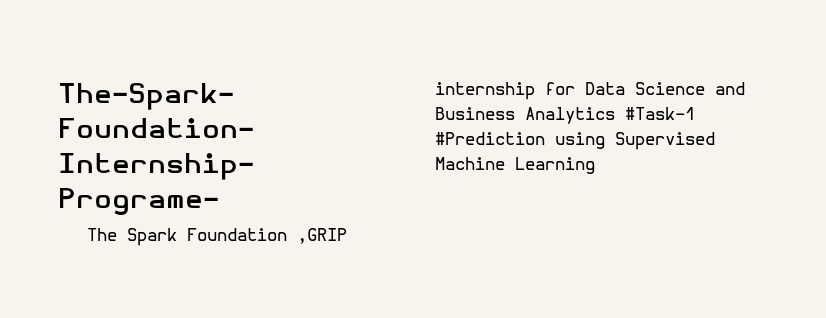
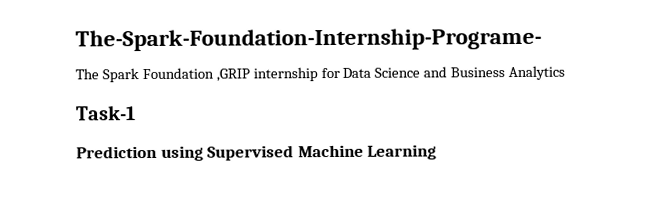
[625,107,695,120] [435,132,545,145] #Task-1 #Prediction -> [76,105,136,121] [76,145,157,159] // Task-1 // Prediction

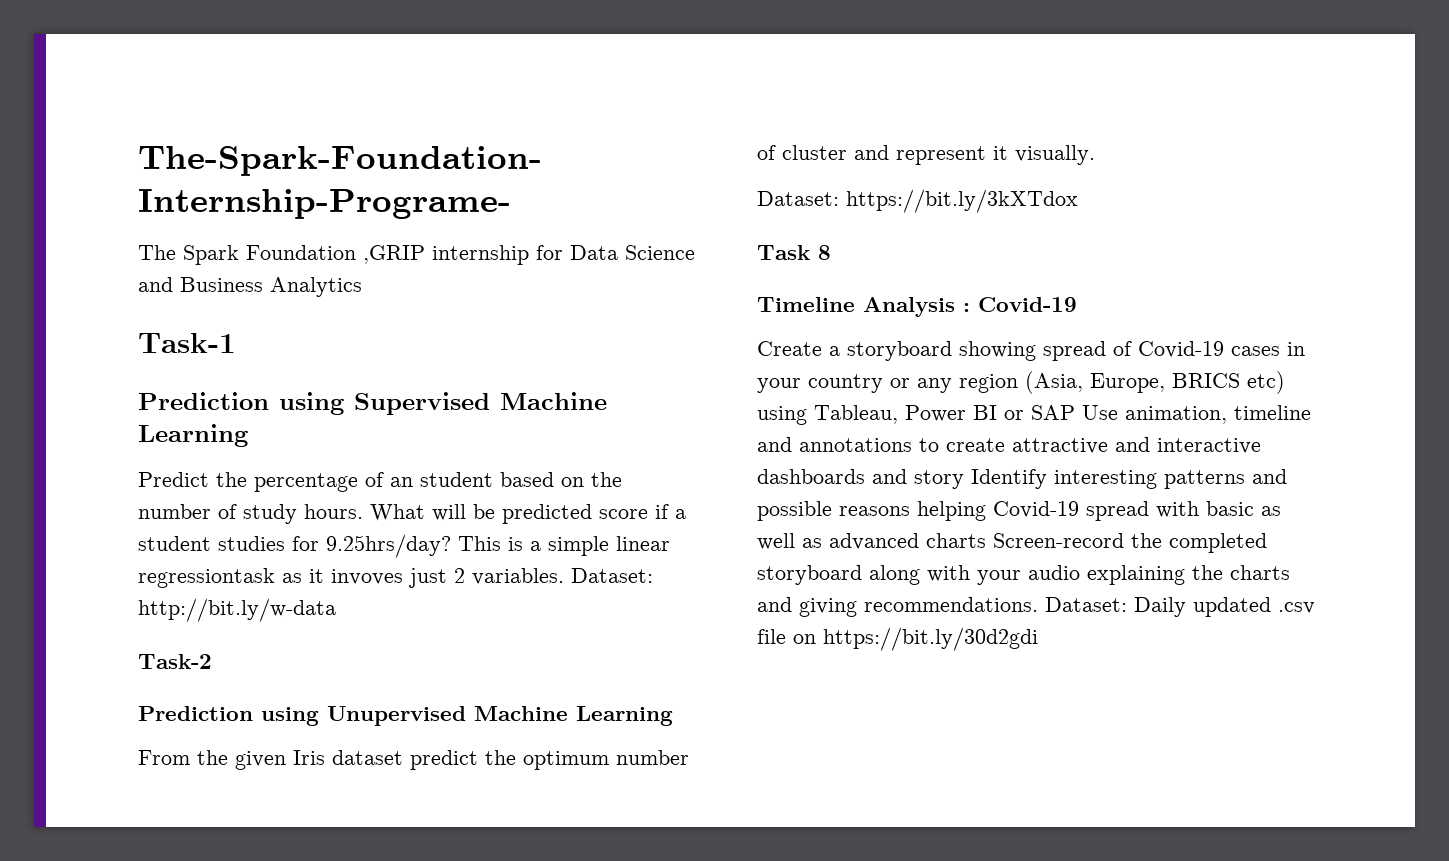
(438, 152) none -> [138,472,622,492] [138,504,686,524] [138,534,670,558] [138,568,653,588] [138,598,336,622] [138,654,212,669] [138,706,673,726] [138,750,689,770] [757,145,1095,165] [757,189,1078,213] [757,245,831,260] [757,297,1077,317] [757,341,1305,361] [757,371,1285,394] [757,405,1311,425] [757,437,1261,454] [757,469,1287,489] [757,501,1281,521] [757,533,1267,553] [757,565,1290,585] [757,597,1315,617] [757,627,1038,651] // Predict the percentage of an student based on the number of study hours. What will be predicted score if a student studies for 9.25hrs/day? This is a simple linear regressiontask as it invoves just 2 variables. Dataset: http://bit.ly/w-data // Task-2 // Prediction using Unupervised Machine Learning // From the given Iris dataset predict the optimum number of cluster and represent it visually. // Dataset: https://bit.ly/3kXTdox // Task 8 // Timeline Analysis : Covid-19 // Create a storyboard showing spread of Covid-19 cases in your country or any region (Asia, Europe, BRICS etc) using Tableau, Power BI or SAP Use animation, timeline and annotations to create attractive and interactive dashboards and story Identify interesting patterns and possible reasons helping Covid-19 spread with basic as well as advanced charts Screen-record the completed storyboard along with your audio explaining the charts and giving recommendations. Dataset: Daily updated .csv file on https://bit.ly/30d2gdi

